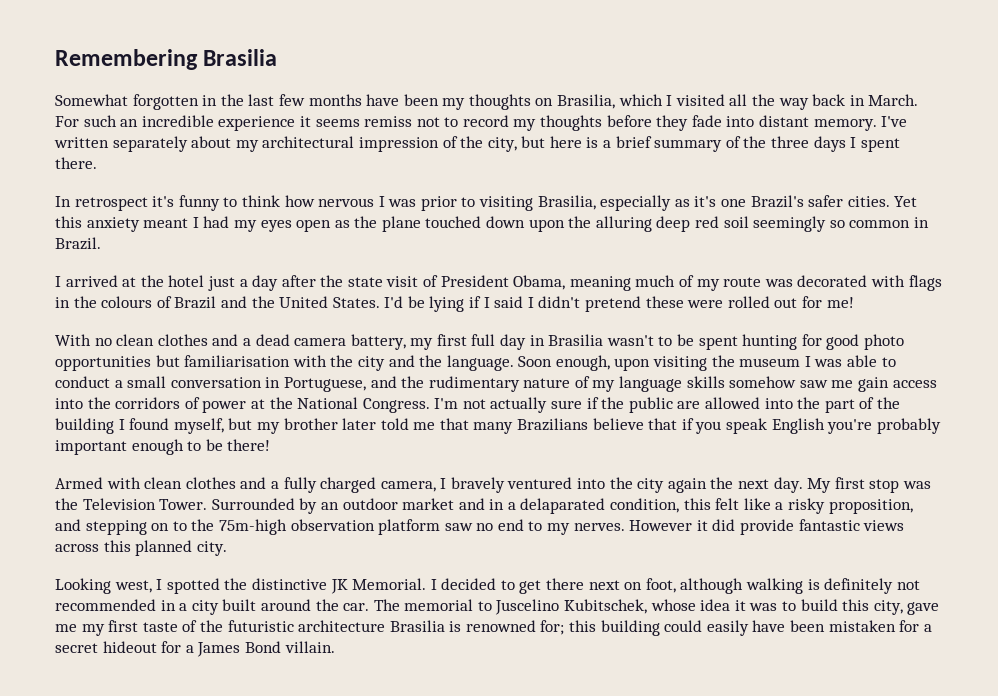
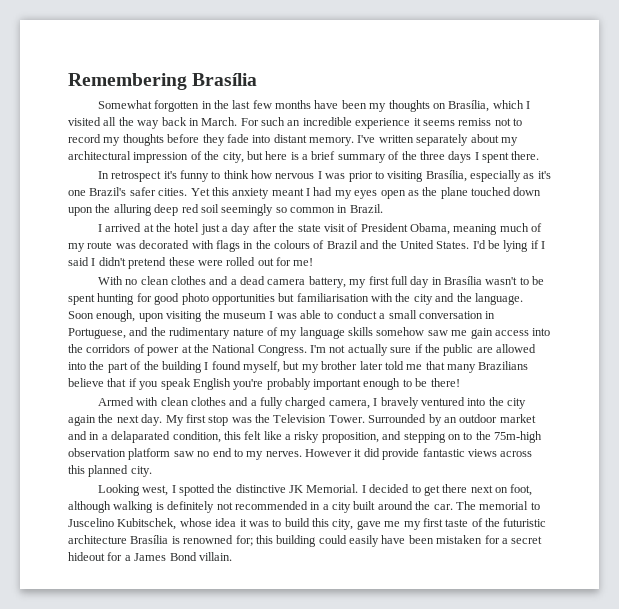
[203,49,278,66] Brasilia -> [192,73,258,86] Brasília
[557,94,616,109] Brasilia, -> [448,100,490,112] Brasília,
[537,195,596,210] Brasilia, -> [425,170,467,182] Brasília,
[548,334,604,346] Brasilia -> [444,276,483,285] Brasília
[389,620,445,632] Brasilia -> [130,535,169,544] Brasília

